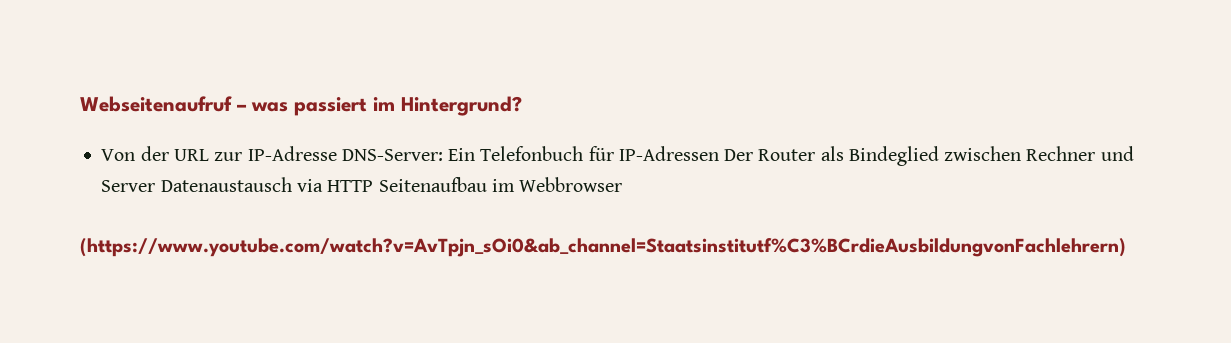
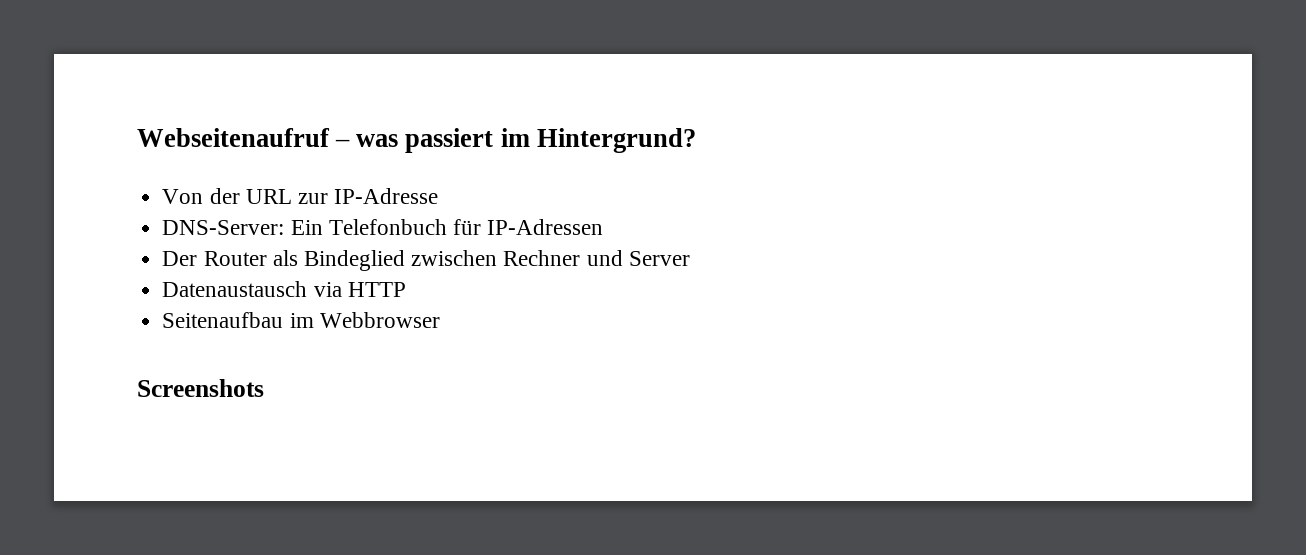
(337, 153) none -> (439, 196) //
(719, 153) none -> (604, 227) //
(156, 186) none -> (690, 258) //
(374, 186) none -> (406, 289) //
[80,238,1126,257] (https://www.youtube.com/watch?v=AvTpjn_sOi0&ab_channel=Staatsinstitutf%C3%BCrdieAusbildungvonFachlehrern) -> [137,379,264,397] Screenshots

